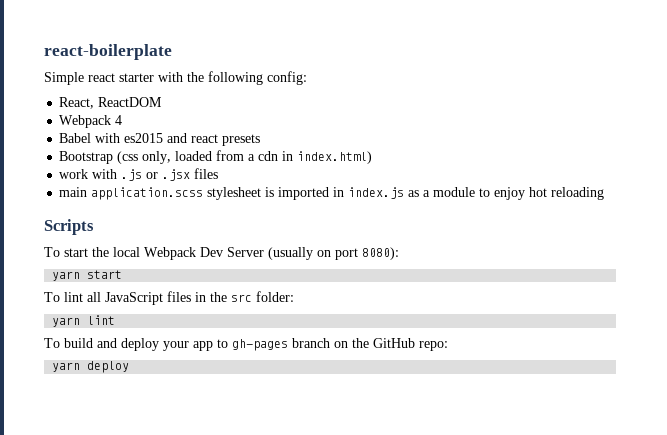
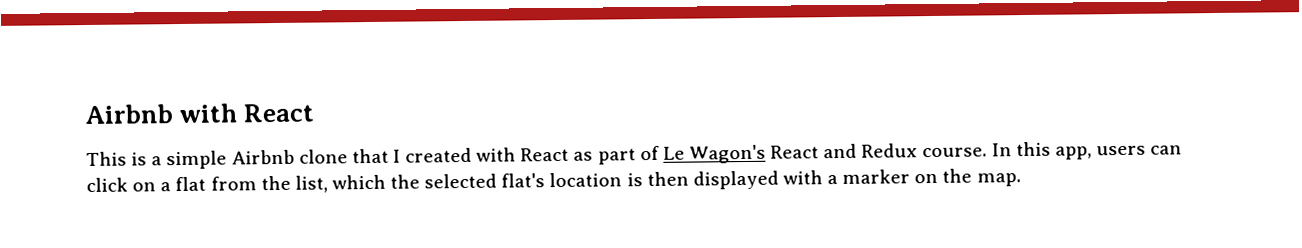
[44,44,172,60] [44,71,307,85] [59,97,163,109] [59,115,123,128] [59,133,261,146] [59,150,373,164] [59,168,219,181] [59,187,605,200] [44,219,94,235] [44,247,399,260] [52,270,123,281] [44,291,294,305] [52,315,116,327] [44,338,448,351] [52,361,130,373] react-boilerplate // Simple react starter with the following config: // React, ReactDOM // Webpack 4 // Babel with es2015 and react presets // Bootstrap (css only, loaded from a cdn in index.html) // work with .js or .jsx files // main application.scss stylesheet is imported in index.js as a module to enjoy hot reloading // Scripts // To start the local Webpack Dev Server (usually on port 8080): // yarn start // To lint all JavaScript files in the src folder: // yarn lint // To build and deploy your app to gh-pages branch on the GitHub repo: // yarn deploy -> [85,103,315,125] [86,141,1183,170] [86,168,1021,193] Airbnb with React // This is a simple Airbnb clone that I created with React as part of Le Wagon's React and Redux course. In this app, users can click on a flat from the list, which the selected flat's location is then displayed with a marker on the map.

